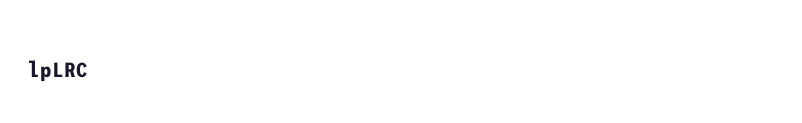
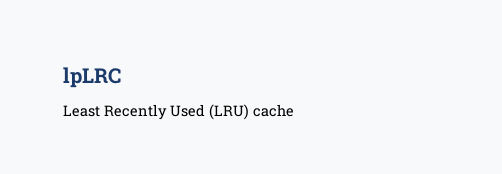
(88, 71) none -> [63,104,294,120] // Least Recently Used (LRU) cache

